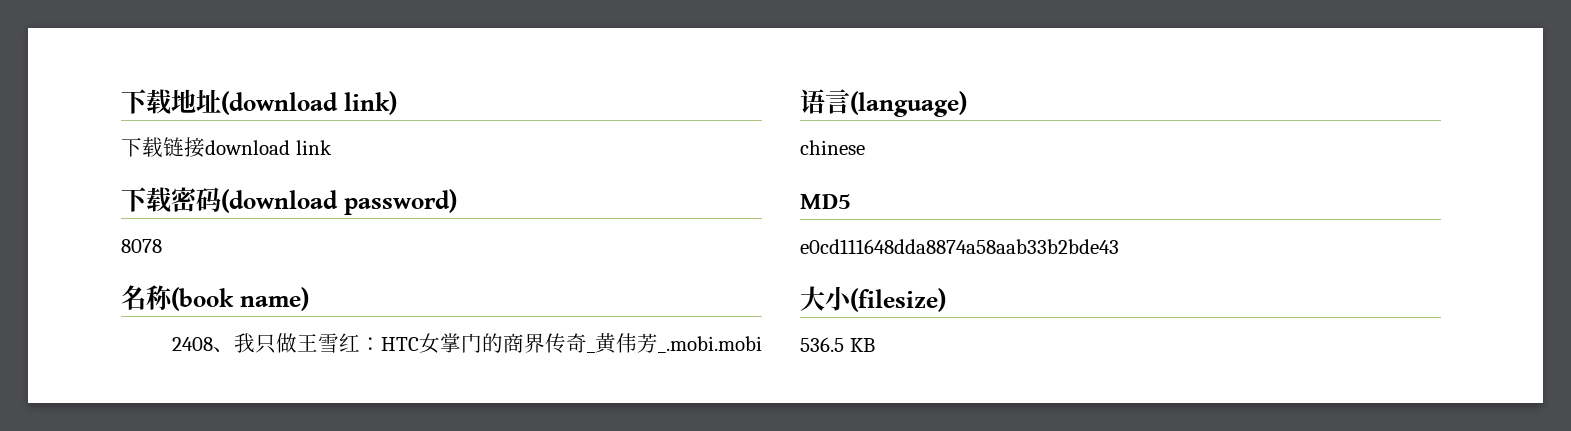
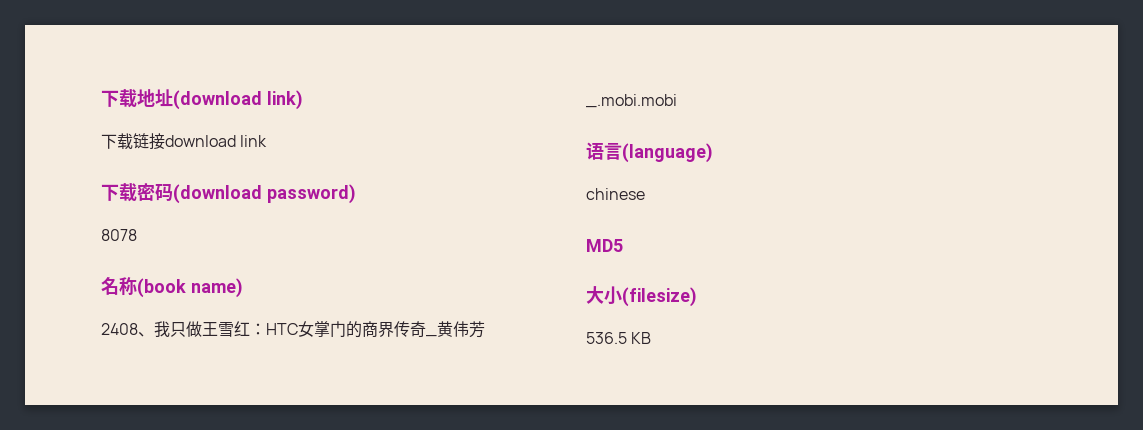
[800,239,1119,254] // e0cd111648dda8874a58aab33b2bde43 -> (623, 245) none

